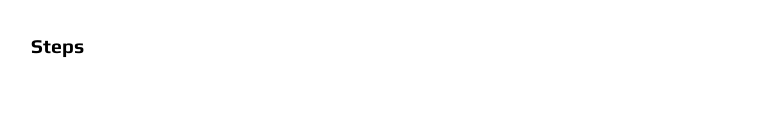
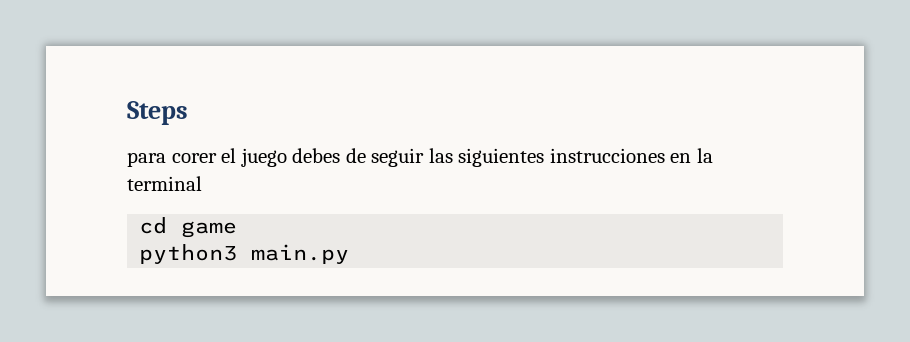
(84, 49) none -> [127,148,713,167] [127,176,202,191] [139,217,238,238] [139,244,350,264] // para corer el juego debes de seguir las siguientes instrucciones en la terminal // cd game // python3 main.py

